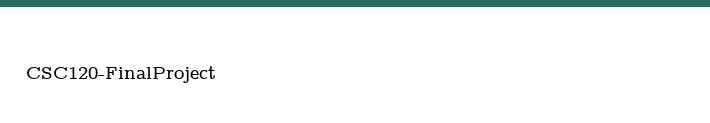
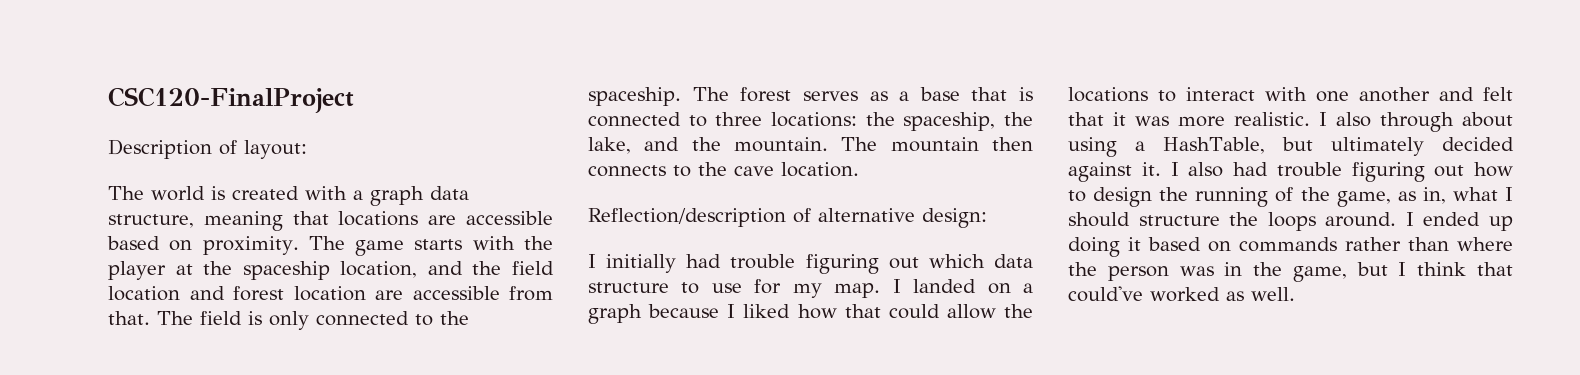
(216, 74) none -> [108,139,307,159] [108,186,469,206] [108,211,553,231] [107,236,553,256] [108,261,554,280] [108,286,553,301] [108,311,469,330] [588,87,1033,106] [588,112,1033,131] [588,137,1033,154] [588,162,859,177] [588,208,987,228] [588,254,1033,274] [588,279,1033,298] [588,304,1033,324] [1068,87,1513,102] [1068,112,1513,132] [1068,137,1514,157] [1068,162,1513,182] [1068,187,1513,207] [1068,212,1513,231] [1068,237,1513,257] [1068,262,1513,282] [1068,286,1295,302] // Description of layout: // The world is created with a graph data structure, meaning that locations are accessible based on proximity. The game starts with the player at the spaceship location, and the field location and forest location are accessible from that. The field is only connected to the spaceship. The forest serves as a base that is connected to three locations: the spaceship, the lake, and the mountain. The mountain then connects to the cave location. // Reflection/description of alternative design: // I initially had trouble figuring out which data structure to use for my map. I landed on a graph because I liked how that could allow the locations to interact with one another and felt that it was more realistic. I also through about using a HashTable, but ultimately decided against it. I also had trouble figuring out how to design the running of the game, as in, what I should structure the loops around. I ended up doing it based on commands rather than where the person was in the game, but I think that could've worked as well.

